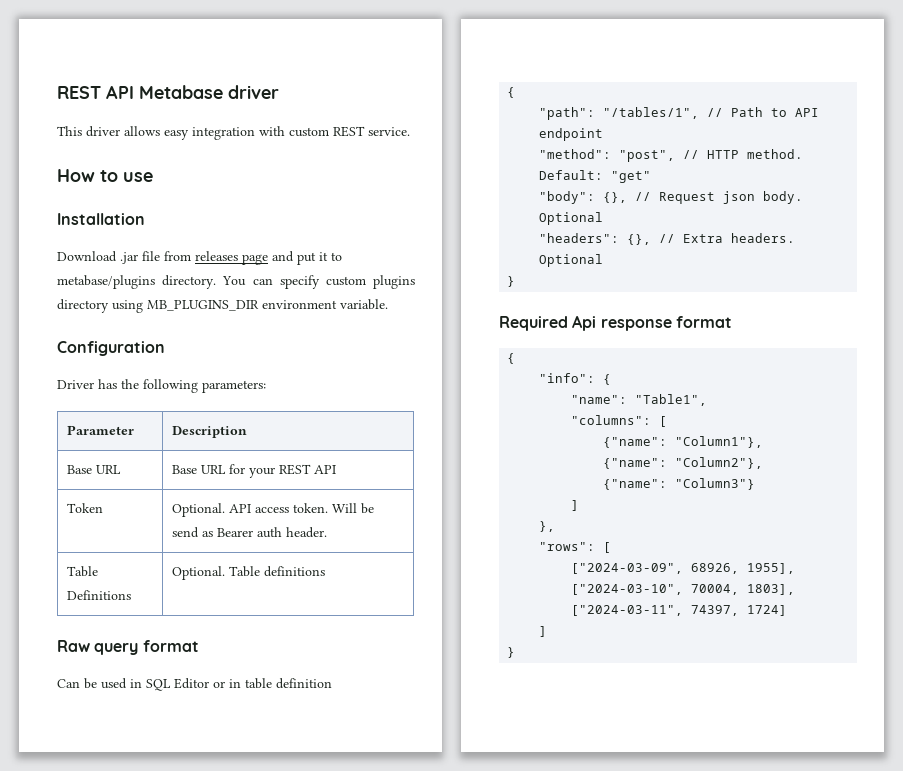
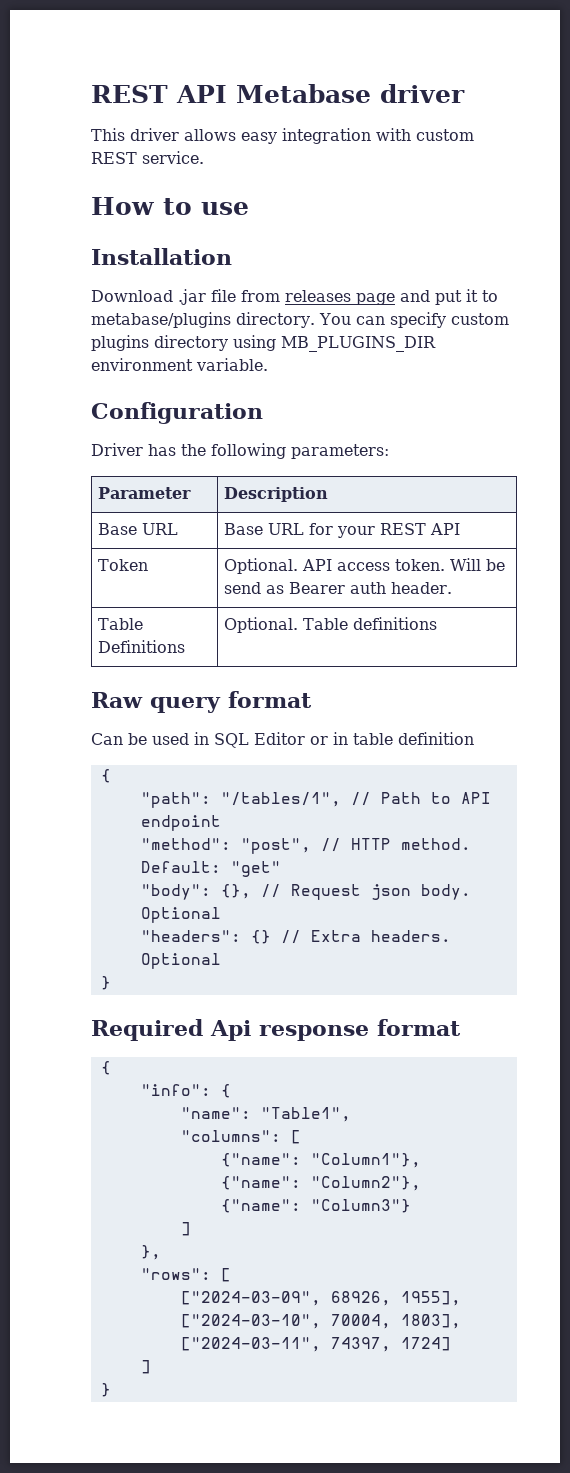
[627,234,652,245] {}, -> [250,930,271,944] {}

